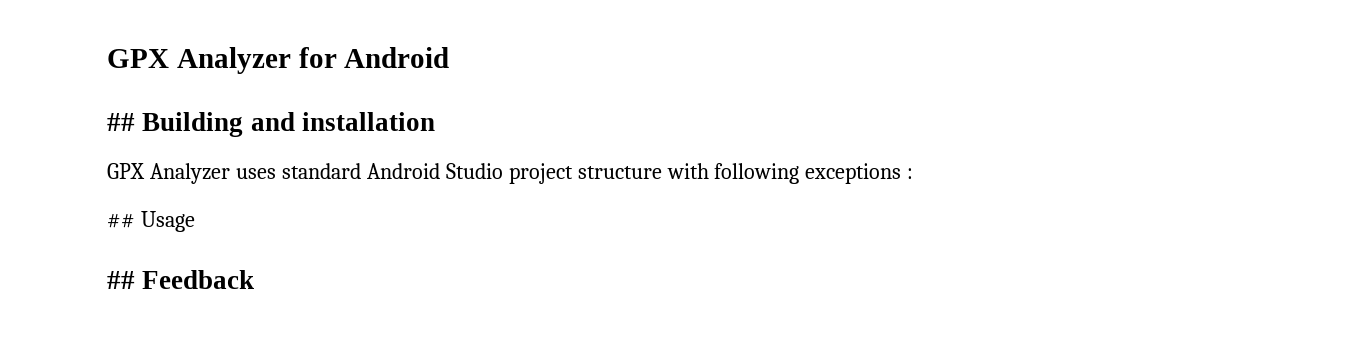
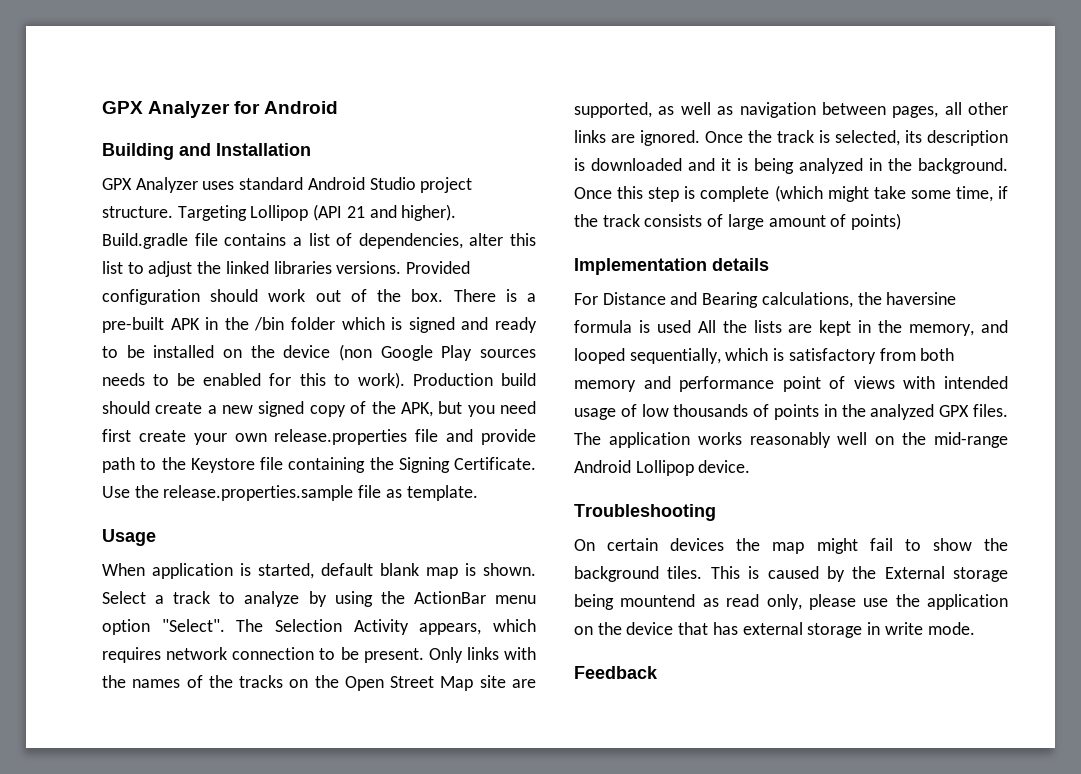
[107,113,135,131] ## -> (339, 107) none
[301,112,435,131] installation -> [216,143,311,156] Installation
[577,163,914,184] [107,211,195,232] [107,271,135,289] structure with following exceptions : // ## Usage // ## -> [102,204,457,221] [102,233,536,249] [102,261,471,277] [102,289,536,305] [102,317,537,333] [102,344,536,361] [102,372,536,389] [102,401,536,417] [102,429,536,445] [102,457,536,473] [102,485,478,501] [102,529,156,546] [102,563,536,579] [102,591,536,607] [102,619,537,635] [102,647,536,663] [102,675,536,691] [574,102,1008,118] [574,130,1008,146] [574,158,1008,174] [574,185,1008,202] [574,213,902,230] [574,258,769,275] [574,292,957,308] [574,320,1009,336] [574,348,955,364] [574,376,1008,392] [574,404,1008,420] [574,432,1008,448] [574,460,751,476] [574,504,716,521] [574,538,1008,554] [574,566,1008,582] [574,594,1008,610] [574,622,975,638] structure. Targeting Lollipop (API 21 and higher). Build.gradle file contains a list of dependencies, alter this list to adjust the linked libraries versions. Provided configuration should work out of the box. There is a pre-built APK in the /bin folder which is signed and ready to be installed on the device (non Google Play sources needs to be enabled for this to work). Production build should create a new signed copy of the APK, but you need first create your own release.properties file and provide path to the Keystore file containing the Signing Certificate. Use the release.properties.sample file as template. // Usage // When application is started, default blank map is shown. Select a track to analyze by using the ActionBar menu option "Select". The Selection Activity appears, which requires network connection to be present. Only links with the names of the tracks on the Open Street Map site are supported, as well as navigation between pages, all other links are ignored. Once the track is selected, its description is downloaded and it is being analyzed in the background. Once this step is complete (which might take some time, if the track consists of large amount of points) // Implementation details // For Distance and Bearing calculations, the haversine formula is used All the lists are kept in the memory, and looped sequentially, which is satisfactory from both memory and performance point of views with intended usage of low thousands of points in the analyzed GPX files. The application works reasonably well on the mid-range Android Lollipop device. // Troubleshooting // On certain devices the map might fail to show the background tiles. This is caused by the External storage being mountend as read only, please use the application on the device that has external storage in write mode. //

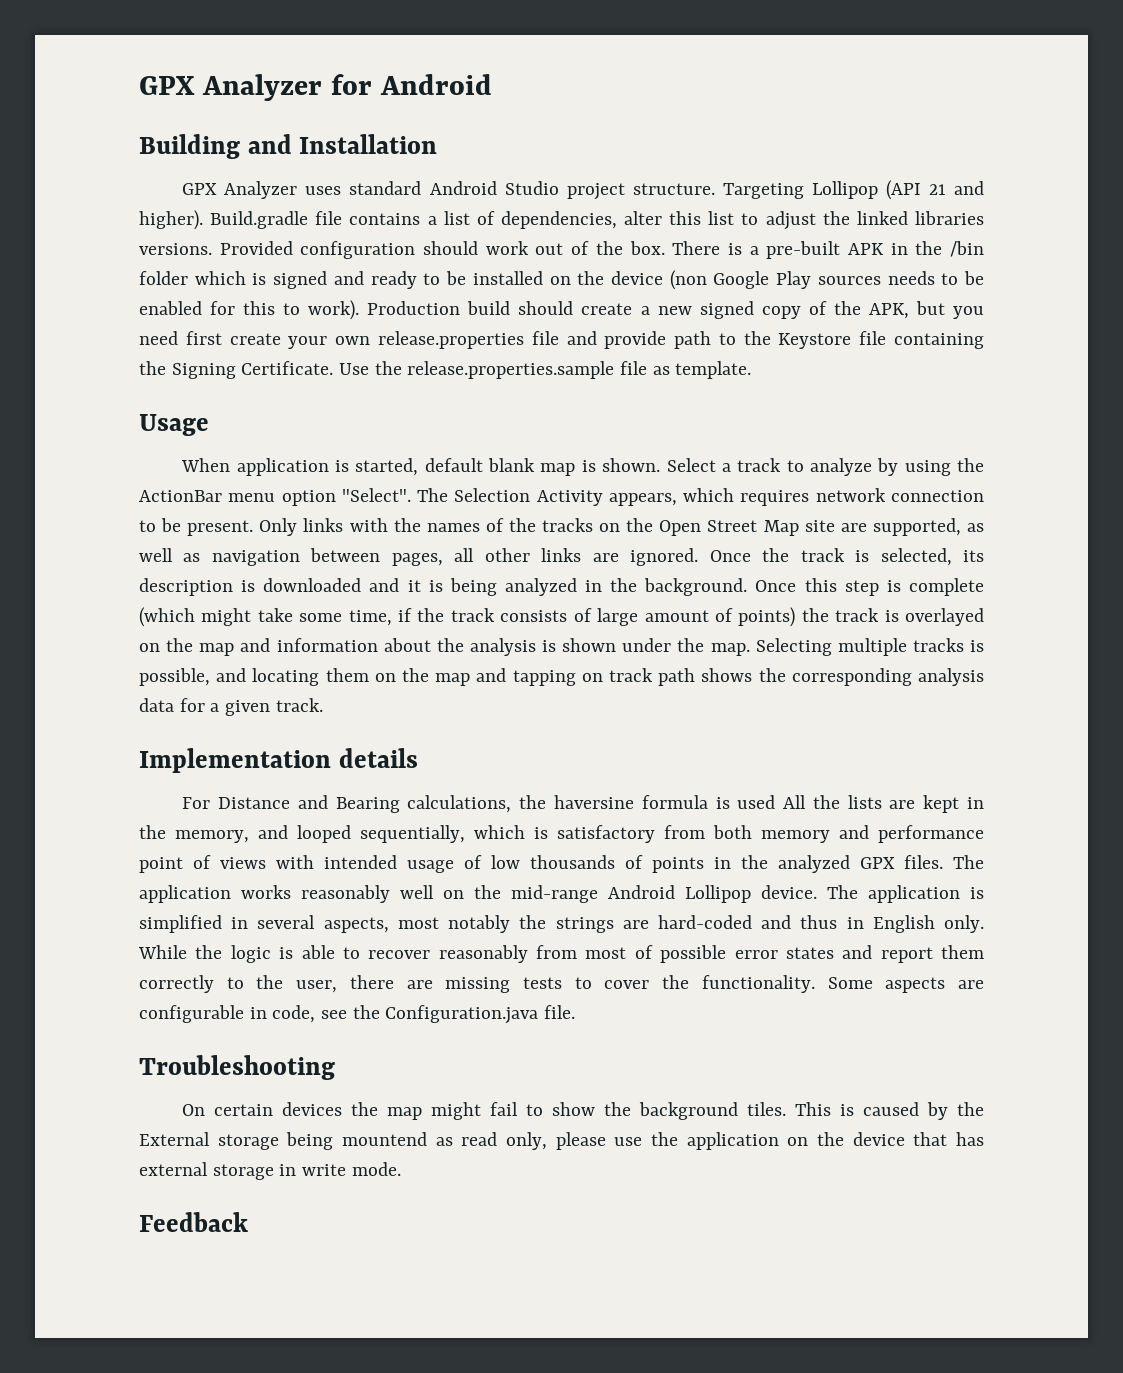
(902, 221) none -> [801,608,984,626] [139,638,984,656] [139,668,985,686] [139,698,323,716] the track is overlayed on the map and information about the analysis is shown under the map. Selecting multiple tracks is possible, and locating them on the map and tapping on track path shows the corresponding analysis data for a given track.
(751, 466) none -> [827,885,984,903] [139,915,984,933] [138,945,984,963] [139,975,984,993] [139,1005,576,1024] The application is simplified in several aspects, most notably the strings are hard-coded and thus in English only. While the logic is able to recover reasonably from most of possible error states and report them correctly to the user, there are missing tests to cover the functionality. Some aspects are configurable in code, see the Configuration.java file.

